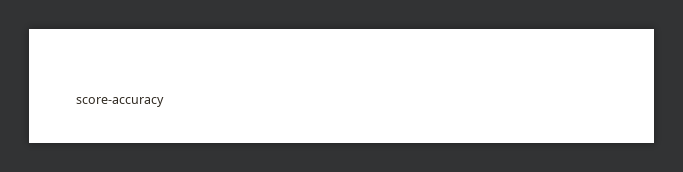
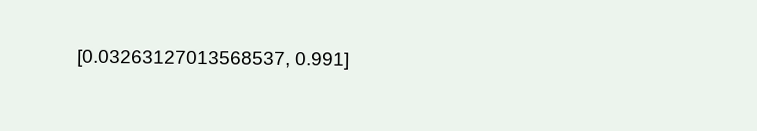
[76,97,164,107] score-accuracy -> [76,49,351,70] [0.03263127013568537, 0.991]

